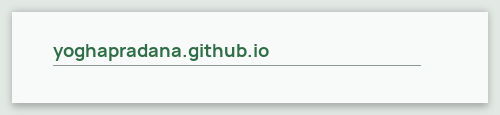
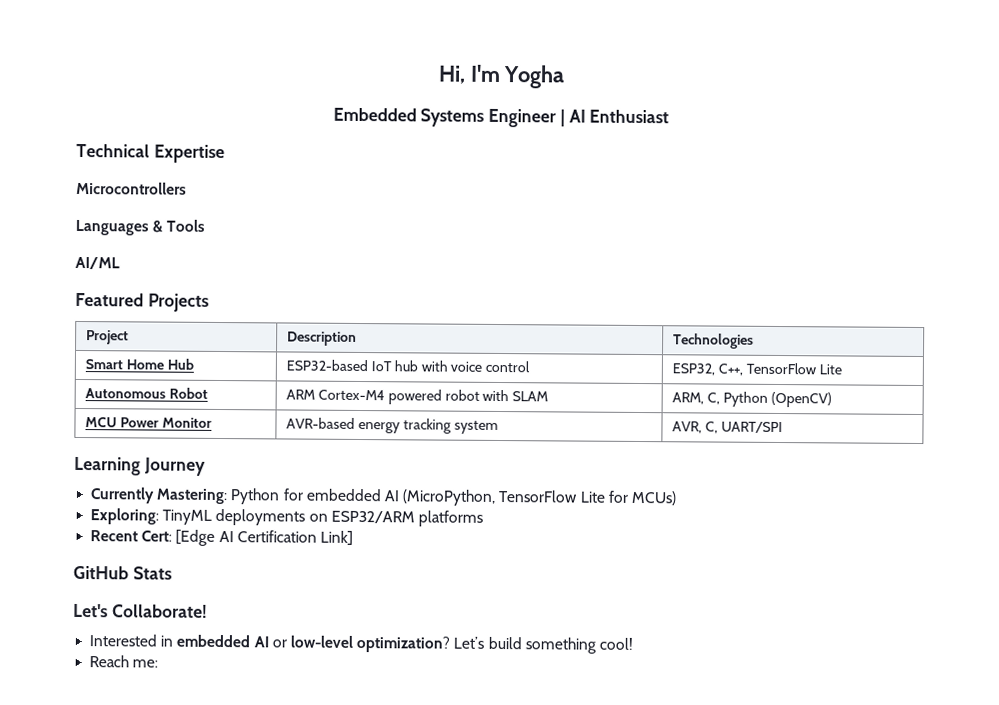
[53,44,269,61] yoghapradana.github.io -> [437,64,566,89] [332,107,670,128] [76,143,225,164] [76,181,187,195] [75,219,206,236] [75,256,120,270] [75,292,209,312] [86,330,130,345] [287,331,358,346] [673,333,755,349] [85,358,194,370] [286,359,531,373] [672,362,842,376] [85,387,209,399] [286,389,549,405] [672,391,832,408] [85,417,212,428] [286,417,498,434] [672,421,783,434] [74,456,206,476] [90,487,677,506] [90,508,483,527] [90,529,353,546] [73,565,172,580] [73,603,207,618] [89,634,633,654] [89,655,159,668] Hi, I'm Yogha // Embedded Systems Engineer | AI Enthusiast // Technical Expertise // Microcontrollers // Languages & Tools // AI/ML // Featured Projects // Project | Description | Technologies // Smart Home Hub | ESP32-based IoT hub with voice control | ESP32, C++, TensorFlow Lite // Autonomous Robot | ARM Cortex-M4 powered robot with SLAM | ARM, C, Python (OpenCV) // MCU Power Monitor | AVR-based energy tracking system | AVR, C, UART/SPI // Learning Journey // Currently Mastering: Python for embedded AI (MicroPython, TensorFlow Lite for MCUs) // Exploring: TinyML deployments on ESP32/ARM platforms // Recent Cert: [Edge AI Certification Link] // GitHub Stats // Let's Collaborate! // Interested in embedded AI or low-level optimization? Let’s build something cool! // Reach me:

